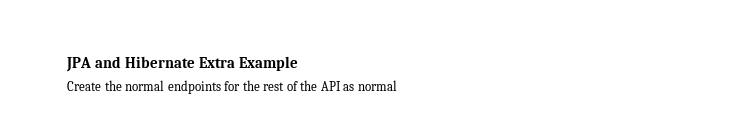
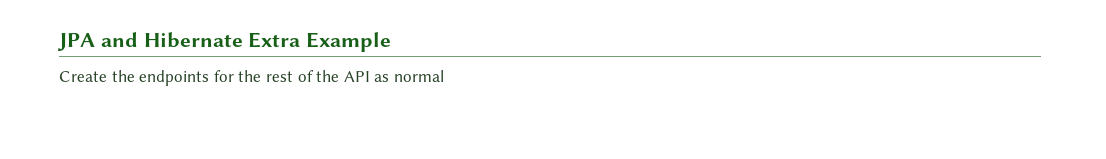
[125,80,165,91] normal -> (135, 76) none

